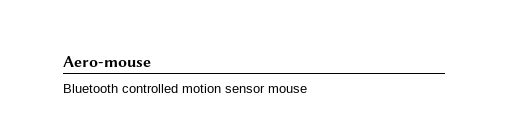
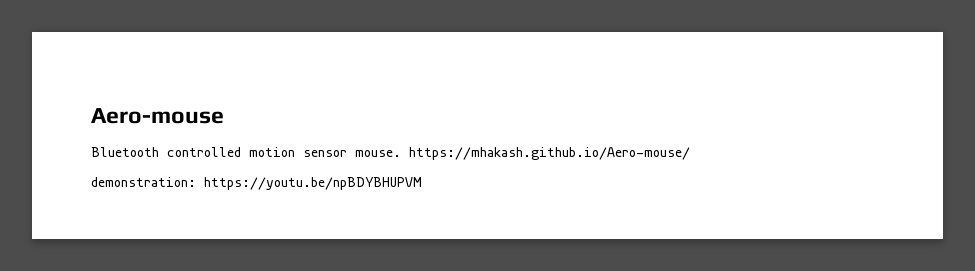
[268,86,307,93] mouse -> [355,147,690,160] [91,177,422,190] mouse. https://mhakash.github.io/Aero-mouse/ // demonstration: https://youtu.be/npBDYBHUPVM

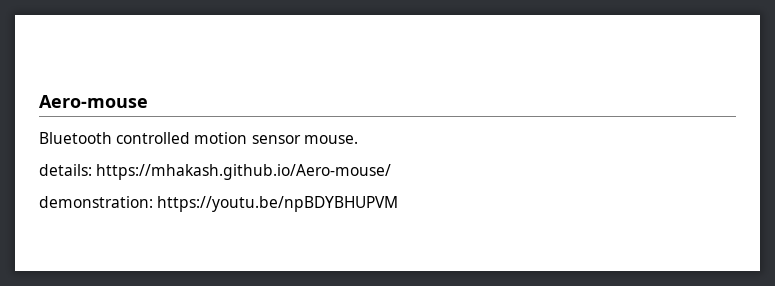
(401, 153) none -> [39,164,92,176] // details:

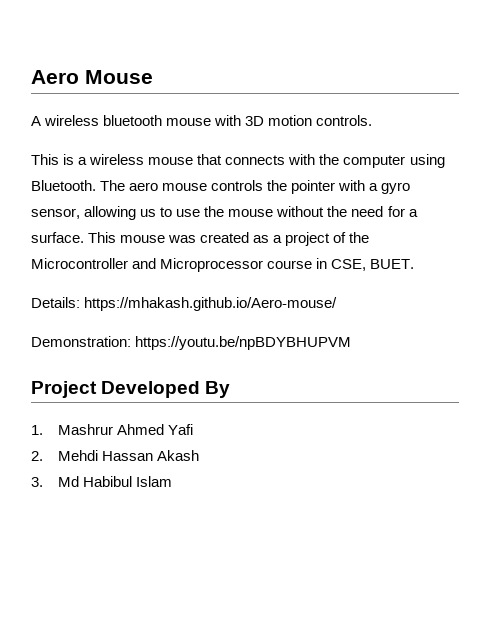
[39,95,148,108] [39,132,358,144] [39,164,92,176] Aero-mouse // Bluetooth controlled motion sensor mouse. // details: -> [31,70,153,84] [31,115,373,126] [31,154,445,168] [31,180,411,194] [31,206,418,220] [31,232,370,246] [31,258,415,272] [31,297,80,308] Aero Mouse // A wireless bluetooth mouse with 3D motion controls. // This is a wireless mouse that connects with the computer using Bluetooth. The aero mouse controls the pointer with a gyro sensor, allowing us to use the mouse without the need for a surface. This mouse was created as a project of the Microcontroller and Microprocessor course in CSE, BUET. // Details:
[39,196,153,208] demonstration: -> [31,336,131,347] Demonstration:
(399, 204) none -> [31,381,231,398] [31,424,193,435] [31,450,199,461] [31,476,172,487] // Project Developed By // 1. Mashrur Ahmed Yafi // 2. Mehdi Hassan Akash // 3. Md Habibul Islam

